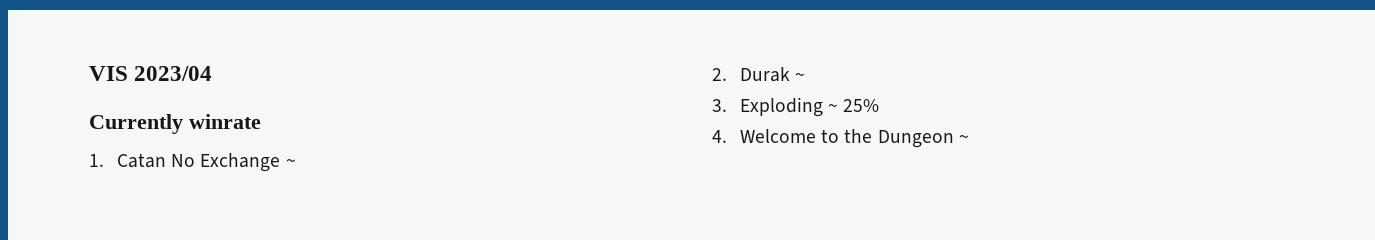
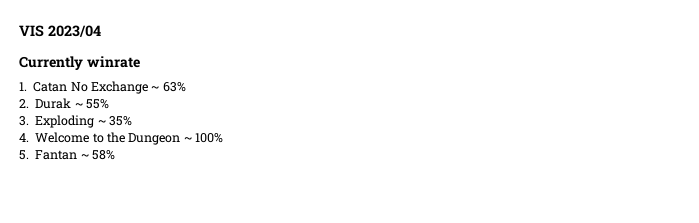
(296, 163) none -> [162,82,186,92] 63%
(806, 77) none -> [86,99,109,109] 55%
[843,99,880,112] 25% -> [109,116,132,126] 35%
(969, 139) none -> [195,133,224,143] [19,150,115,160] 100% // 5. Fantan ~ 58%

